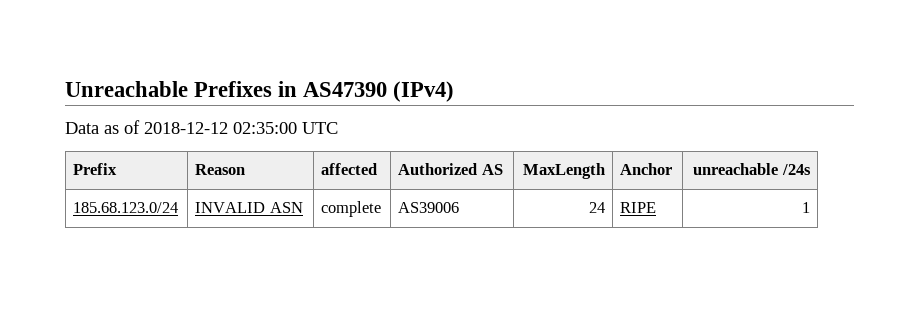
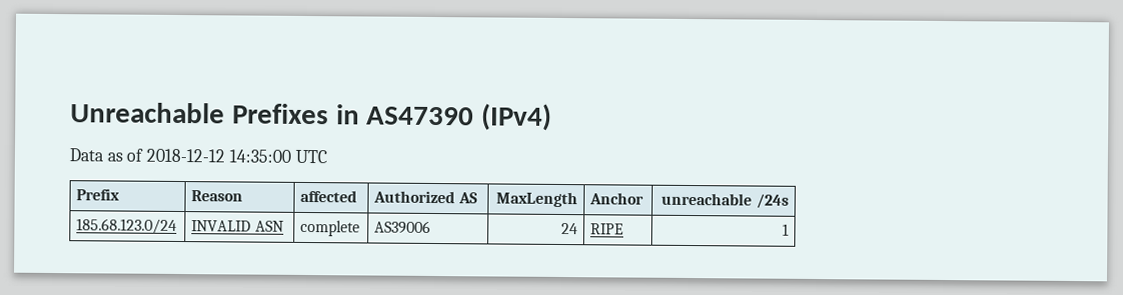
[233,122,297,134] 02:35:00 -> [228,149,291,163] 14:35:00

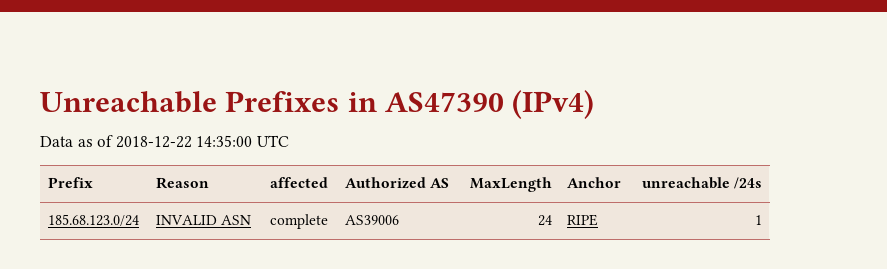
[146,148,226,163] 2018-12-12 -> [115,136,192,148] 2018-12-22

